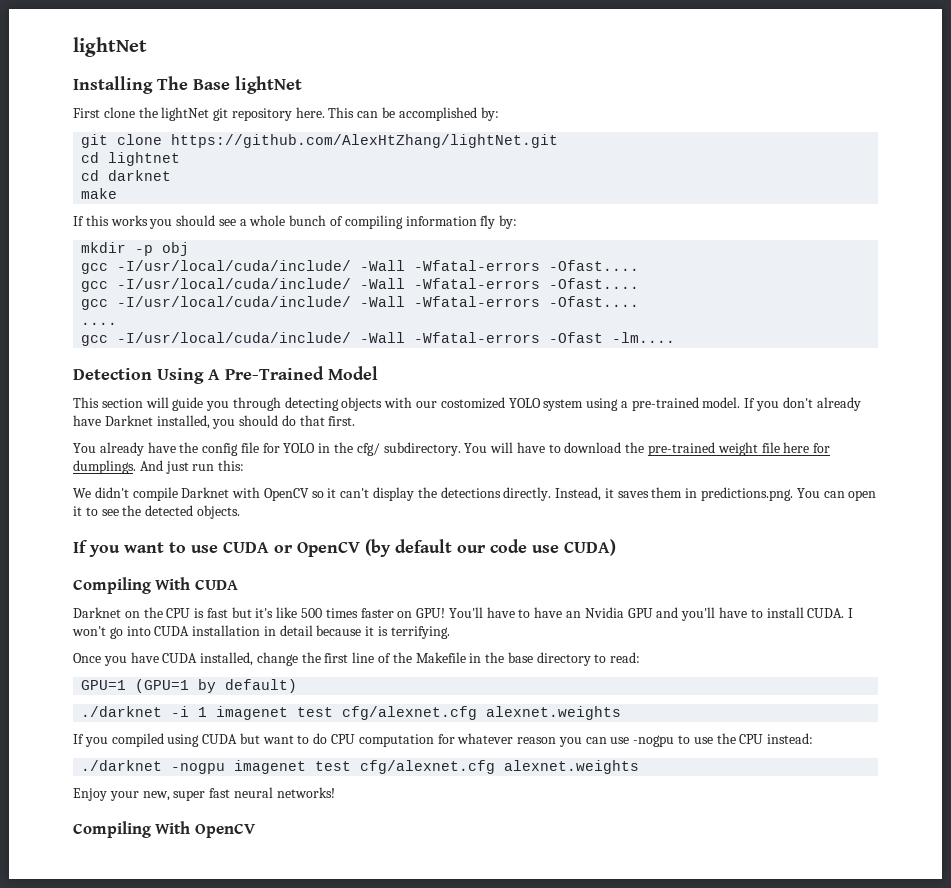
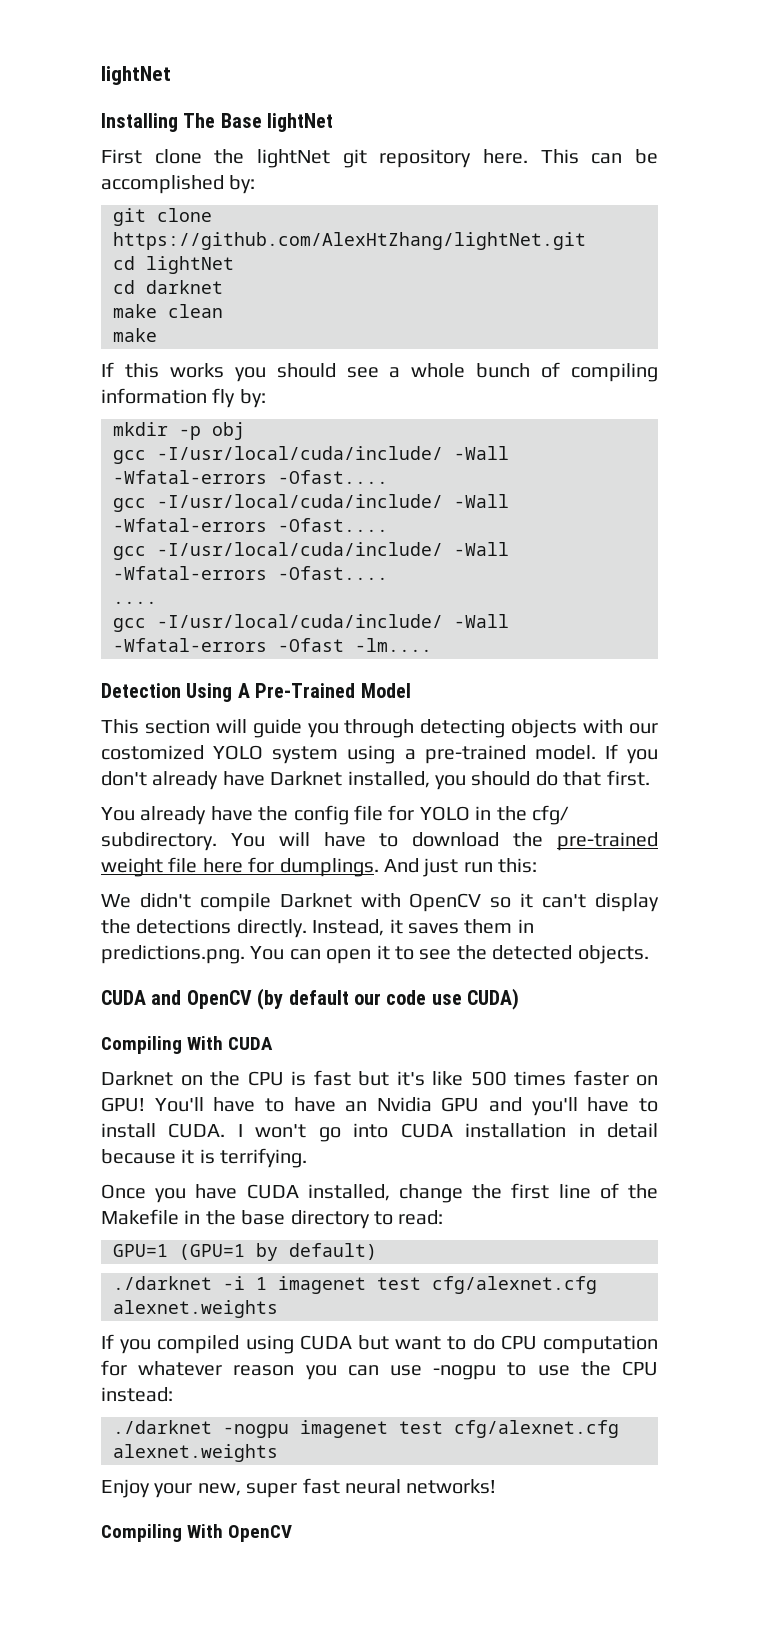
[108,152,181,166] lightnet -> [146,256,234,274] lightNet
(172, 175) none -> [113,304,223,318] // make clean
[73,540,293,557] If you want to use CUDA or -> [101,990,182,1005] CUDA and

